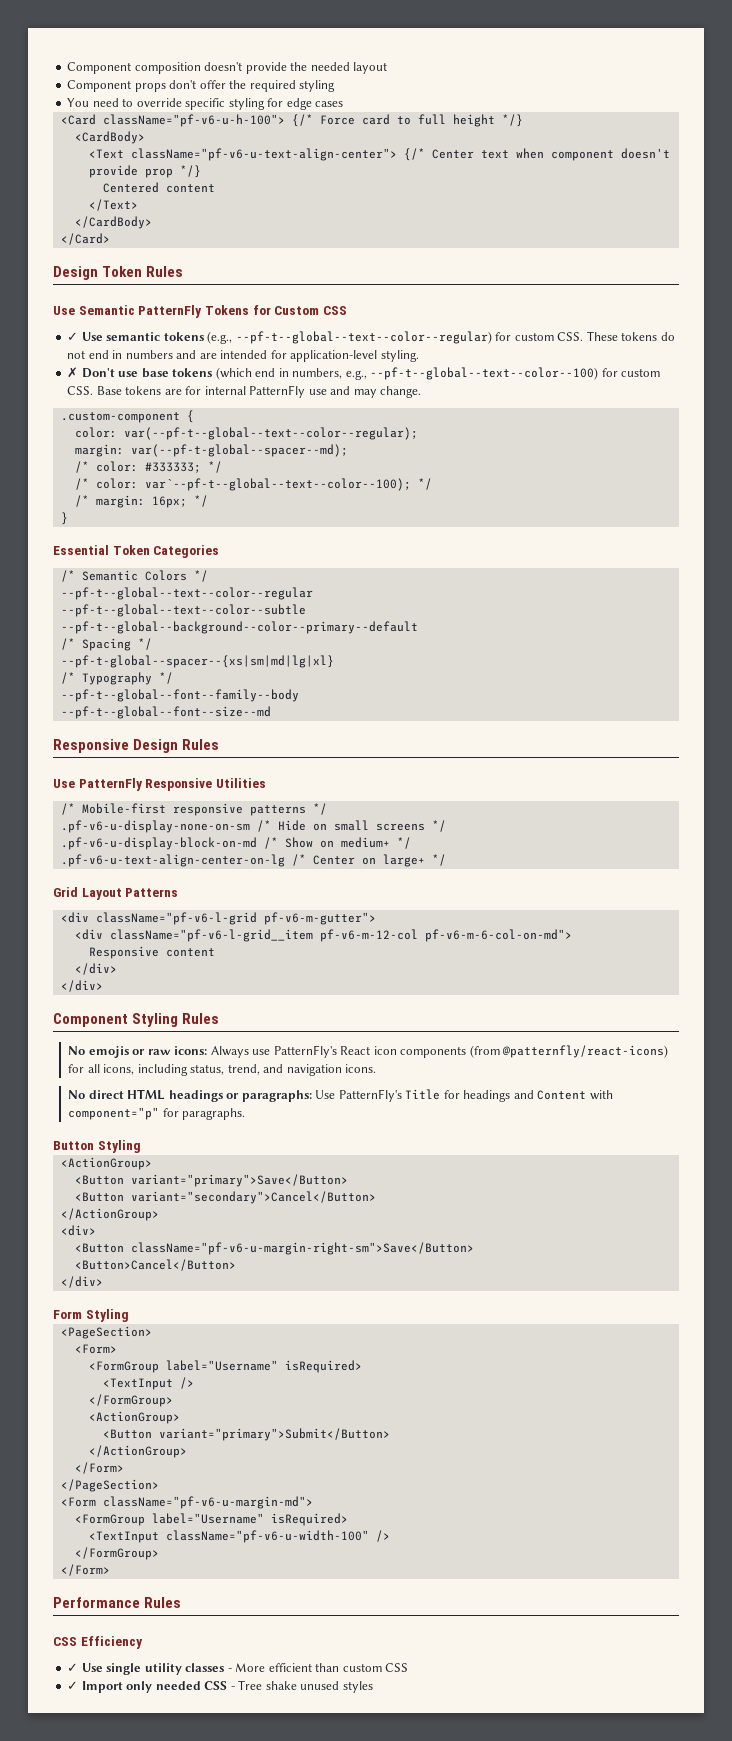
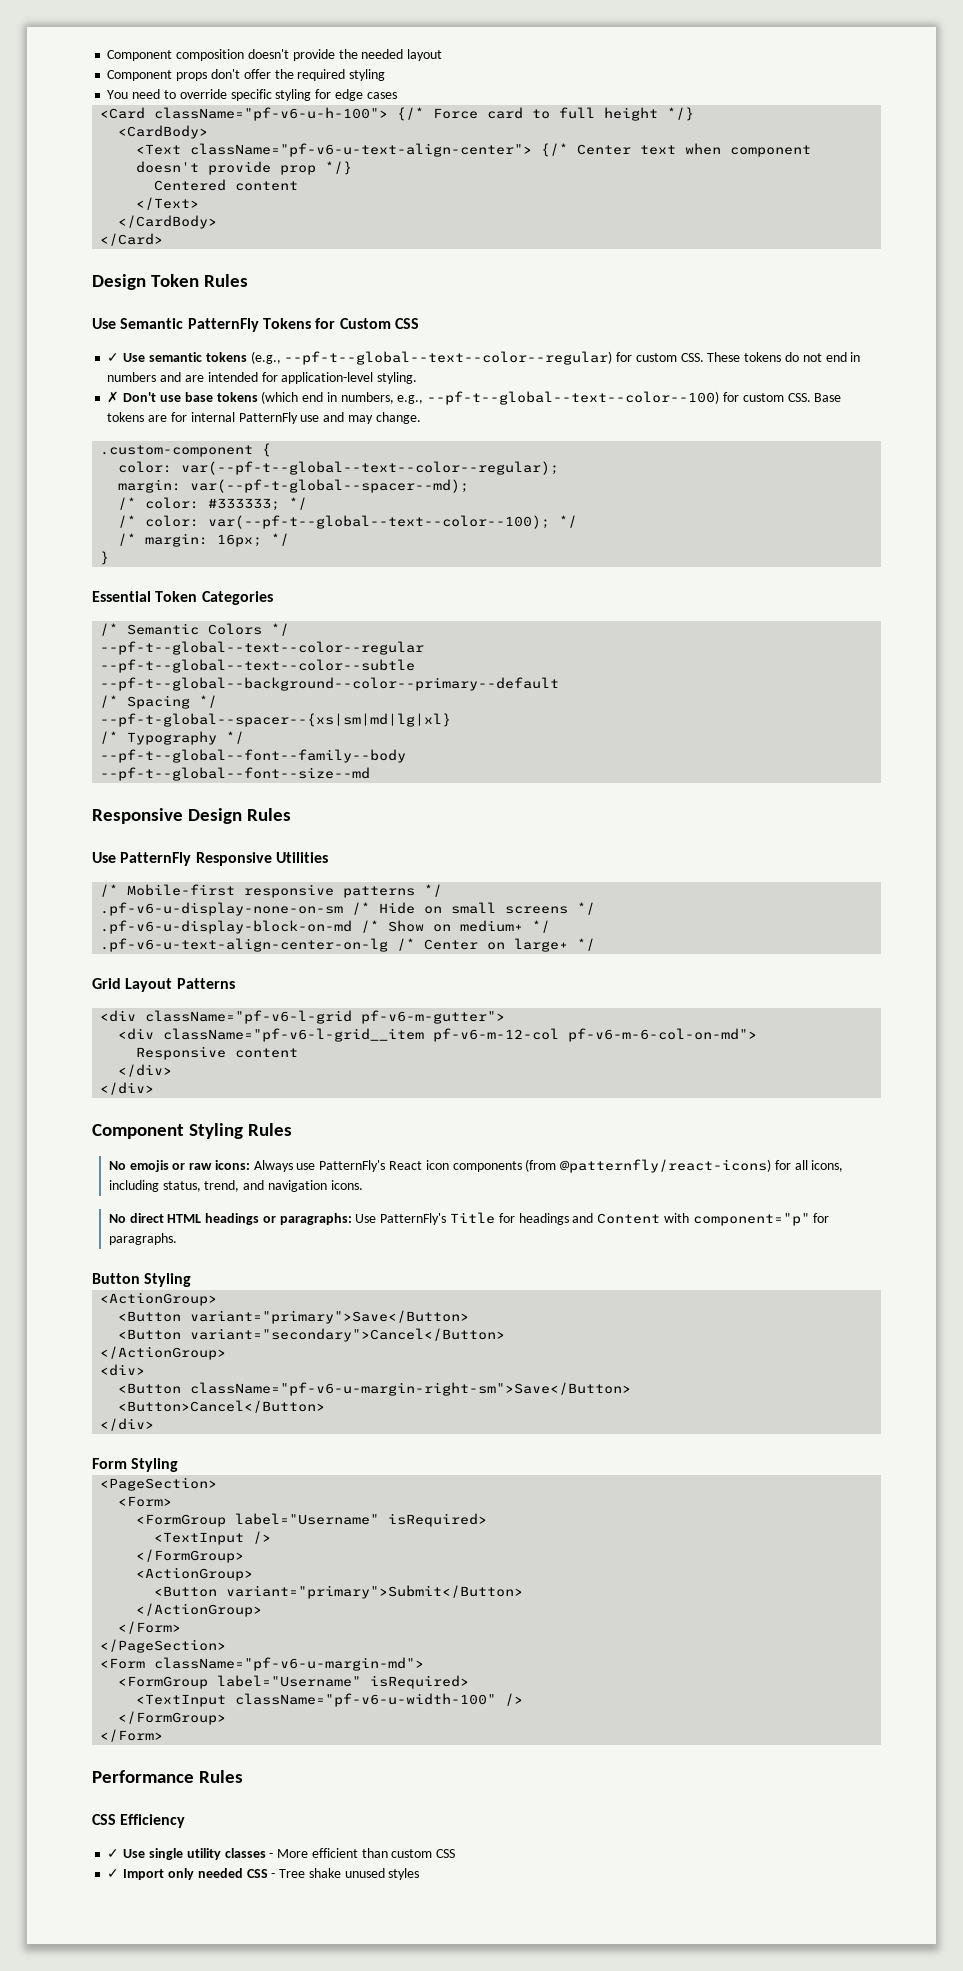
[144,478,411,491] var`--pf-t--global--text--color--100); -> [208,515,551,529] var(--pf-t--global--text--color--100);

